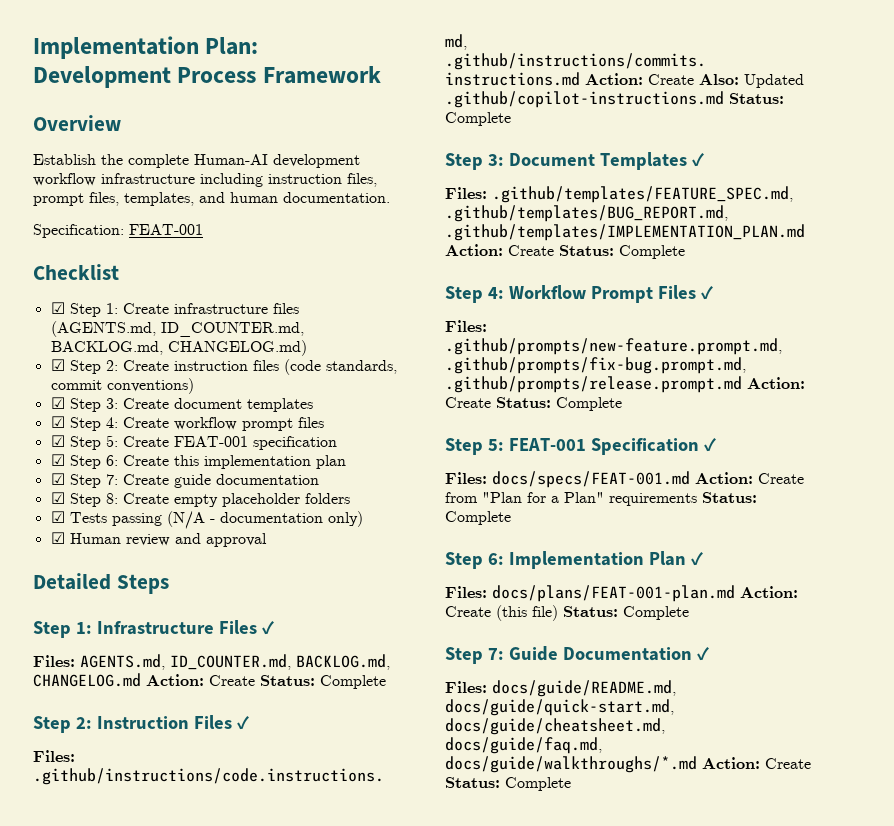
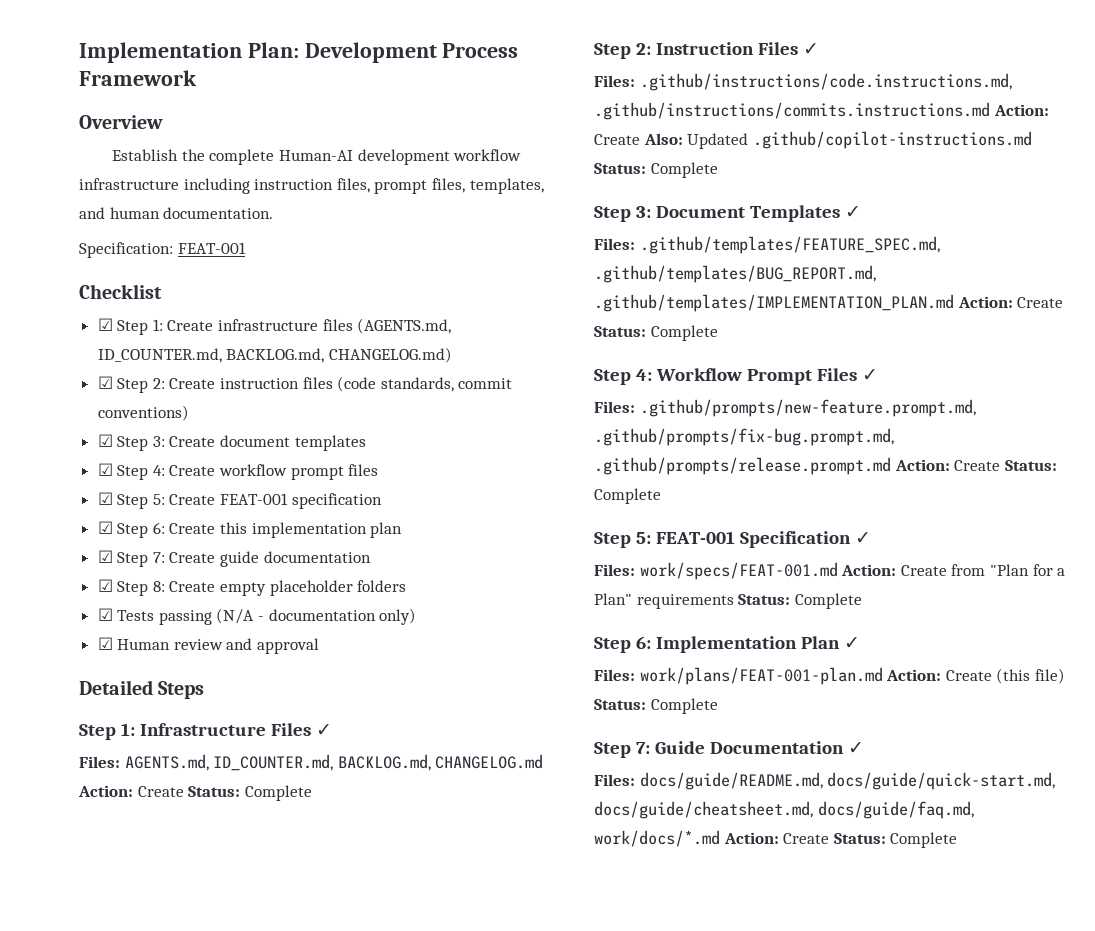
[492,471,690,488] docs/specs/FEAT-001.md -> [639,562,838,580] work/specs/FEAT-001.md
[492,585,735,602] docs/plans/FEAT-001-plan.md -> [639,667,883,685] work/plans/FEAT-001-plan.md
[445,756,697,773] docs/guide/walkthroughs/*.md -> [594,830,720,847] work/docs/*.md

